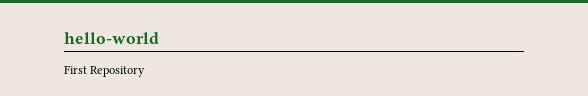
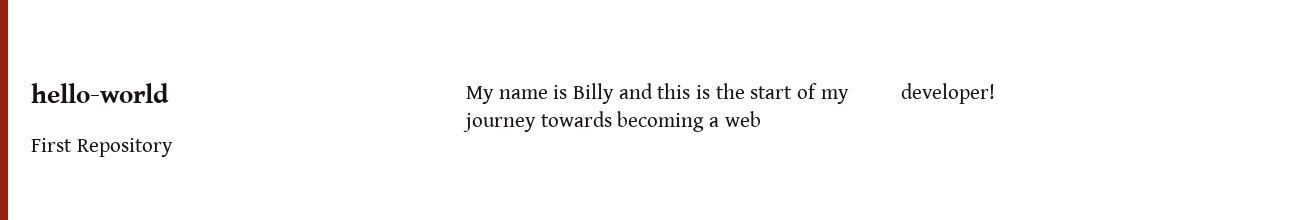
(146, 71) none -> [466,83,849,104] [463,111,761,132] [901,83,995,104] // My name is Billy and this is the start of my journey towards becoming a web developer!

